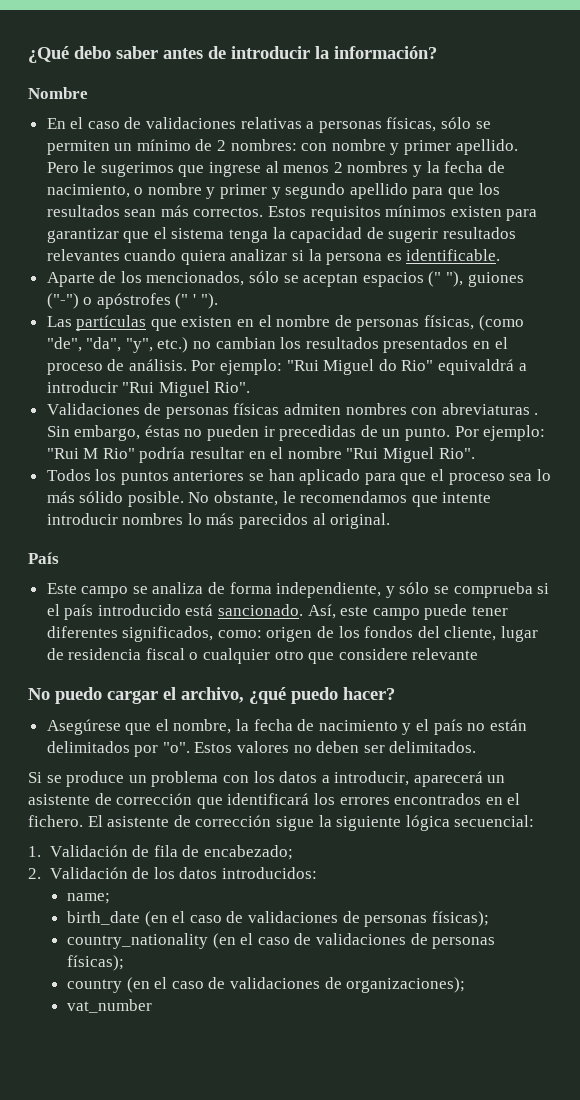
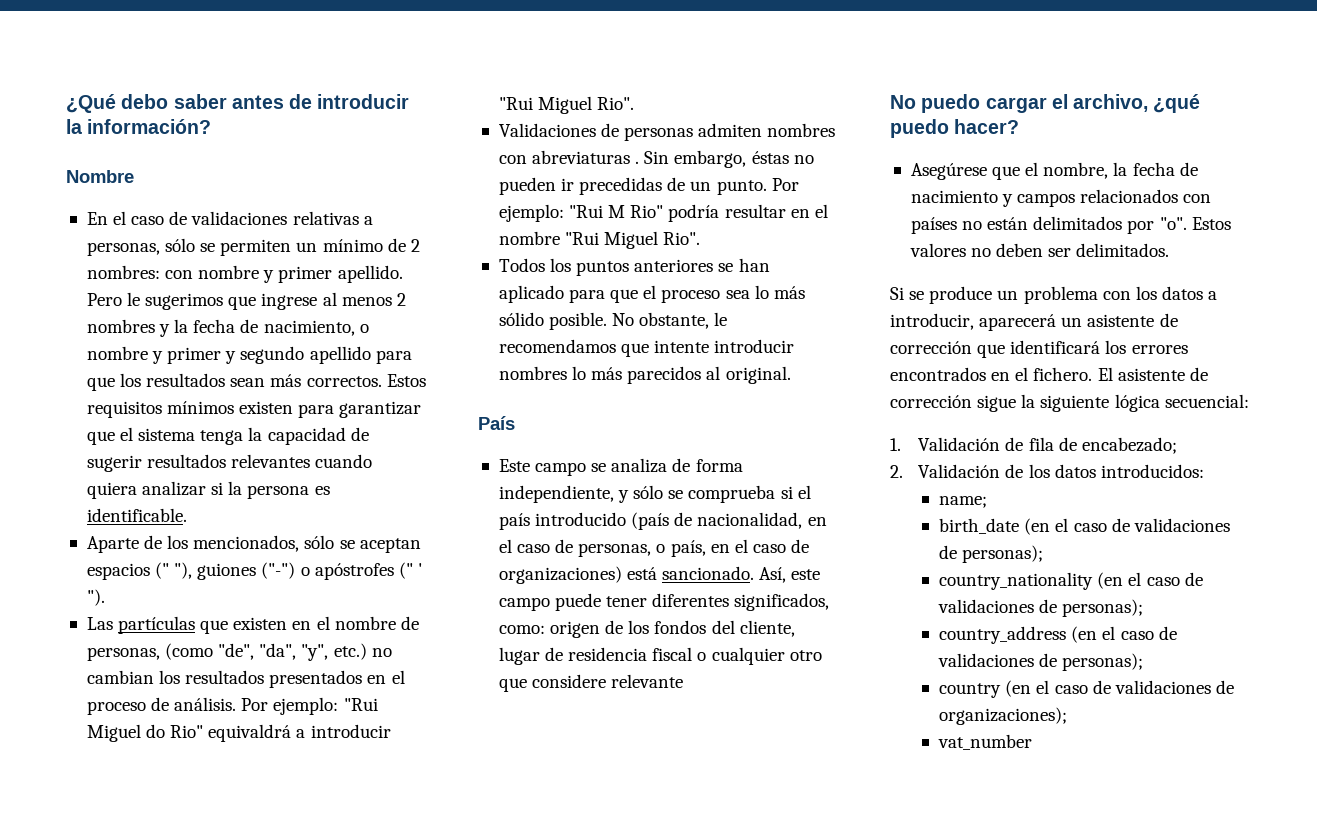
[318,117,437,133] personas físicas, -> [86,242,160,256] personas,
[356,315,475,331] personas físicas, -> [86,647,160,661] personas,
[233,403,280,415] físicas -> (694, 134) none
(181, 610) none -> [631,512,827,530] [498,539,810,557] [498,566,622,584] (país de nacionalidad, en el caso de personas, o país, en el caso de organizaciones)
[416,719,463,735] el país -> [1017,189,1212,207] [910,217,957,234] campos relacionados con países
[364,911,489,927] personas físicas); -> [962,545,1044,563] personas);
[432,937,496,949] [67,955,125,971] personas físicas); -> [1062,599,1144,617] [939,626,1177,644] [938,653,1144,671] personas); // country_address (en el caso de validaciones de personas);

